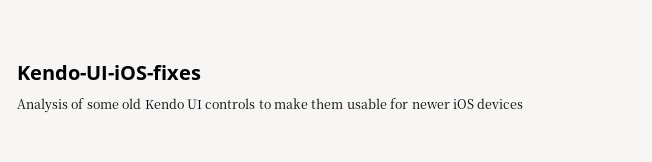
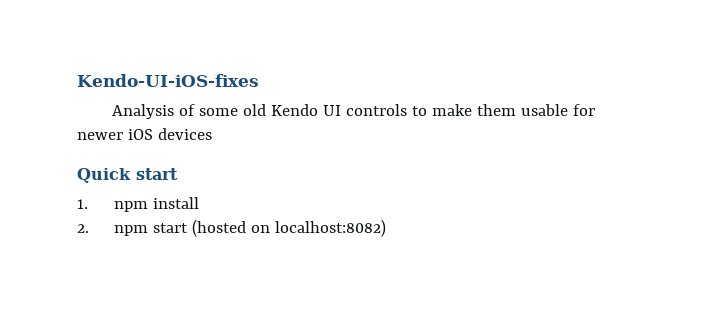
(524, 103) none -> [77,168,178,183] [77,197,199,212] [77,219,386,237] // Quick start // 1. npm install // 2. npm start (hosted on localhost:8082)

